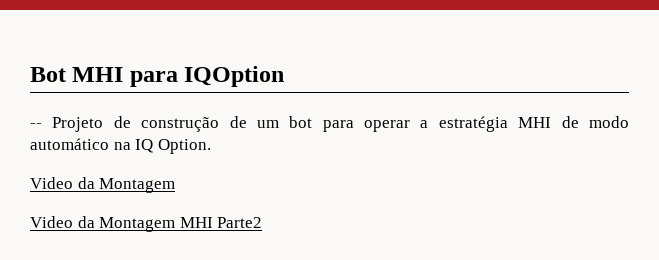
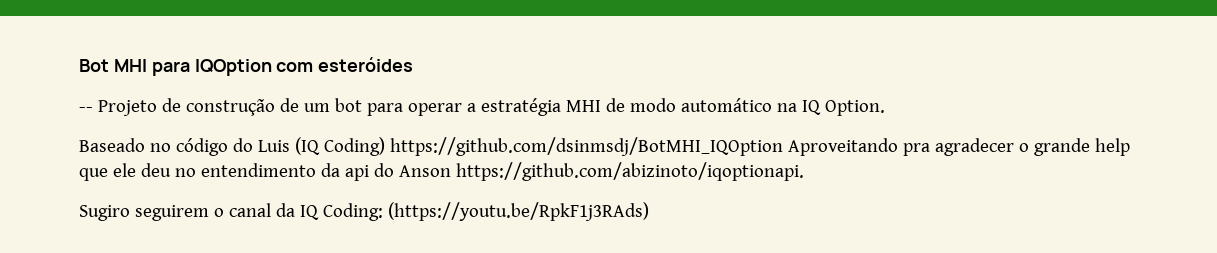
(285, 76) none -> [276,57,414,72] com esteróides
[30,177,176,193] [30,216,263,232] Video da Montagem // Video da Montagem MHI Parte2 -> [79,137,1130,156] [79,162,804,181] [79,202,649,221] Baseado no código do Luis (IQ Coding) https://github.com/dsinmsdj/BotMHI_IQOption Aproveitando pra agradecer o grande help que ele deu no entendimento da api do Anson https://github.com/abizinoto/iqoptionapi. // Sugiro seguirem o canal da IQ Coding: (https://youtu.be/RpkF1j3RAds)

